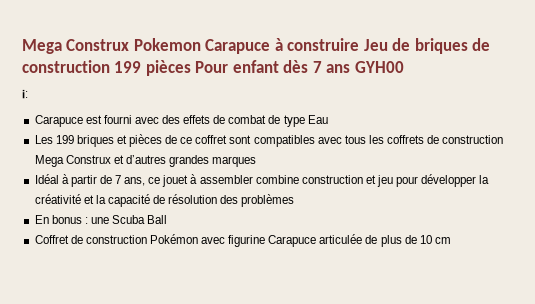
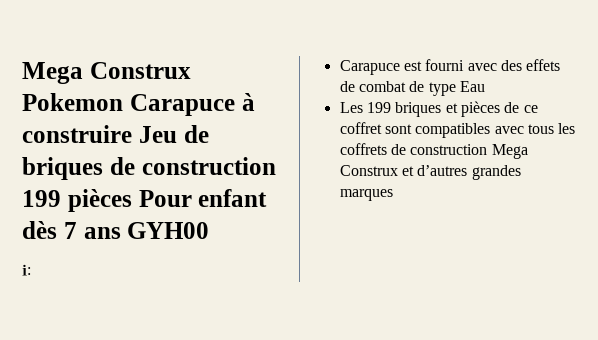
[34,174,490,187] [34,194,295,207] [34,215,168,224] [34,234,451,247] // Idéal à partir de 7 ans, ce jouet à assembler combine construction et jeu pour développer la créativité et la capacité de résolution des problèmes // En bonus : une Scuba Ball // Coffret de construction Pokémon avec figurine Carapuce articulée de plus de 10 cm -> (393, 195) none

